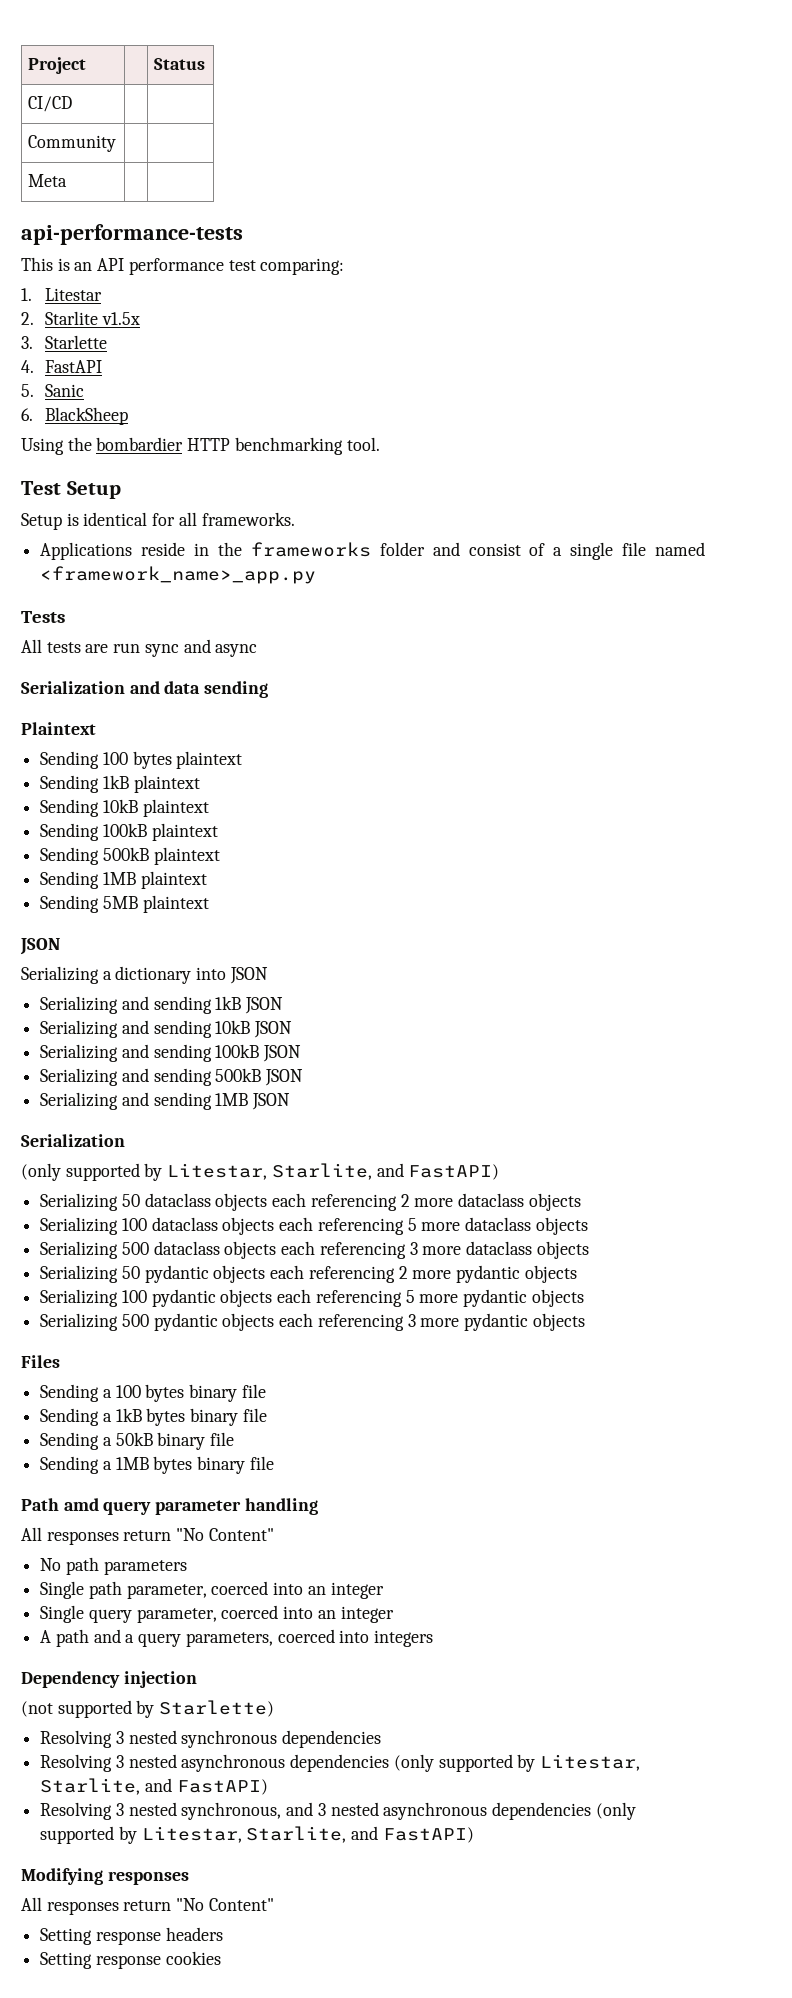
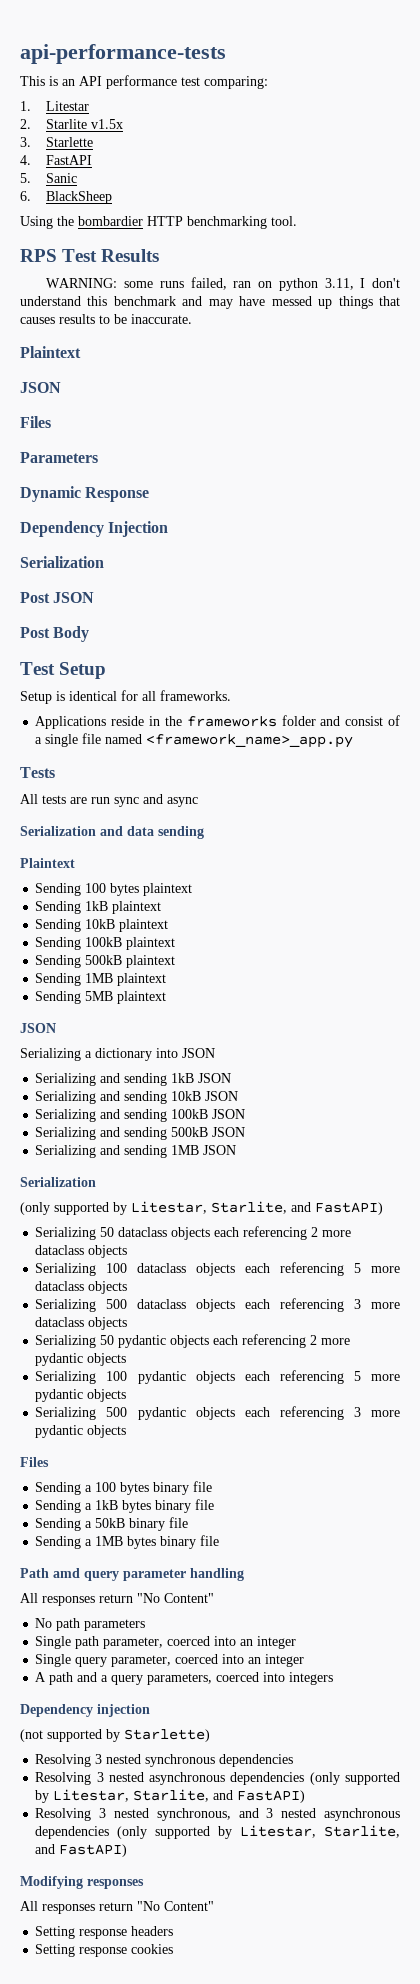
[28,57,87,74] [154,58,206,70] [28,96,73,112] [28,135,117,152] [28,174,68,187] Project | | Status // CI/CD | | // Community | | // Meta | | // -> (20, 54) none
(380, 444) none -> [20,249,160,262] [46,277,401,291] [20,296,401,309] [20,314,192,324] [20,346,81,358] [20,382,61,393] [20,416,51,428] [20,452,98,463] [20,486,150,502] [20,521,169,537] [20,556,104,568] [20,592,95,603] [20,626,90,642] // RPS Test Results // WARNING: some runs failed, ran on python 3.11, I don't understand this benchmark and may have messed up things that causes results to be inaccurate. // Plaintext // JSON // Files // Parameters // Dynamic Response // Dependency Injection // Serialization // Post JSON // Post Body

